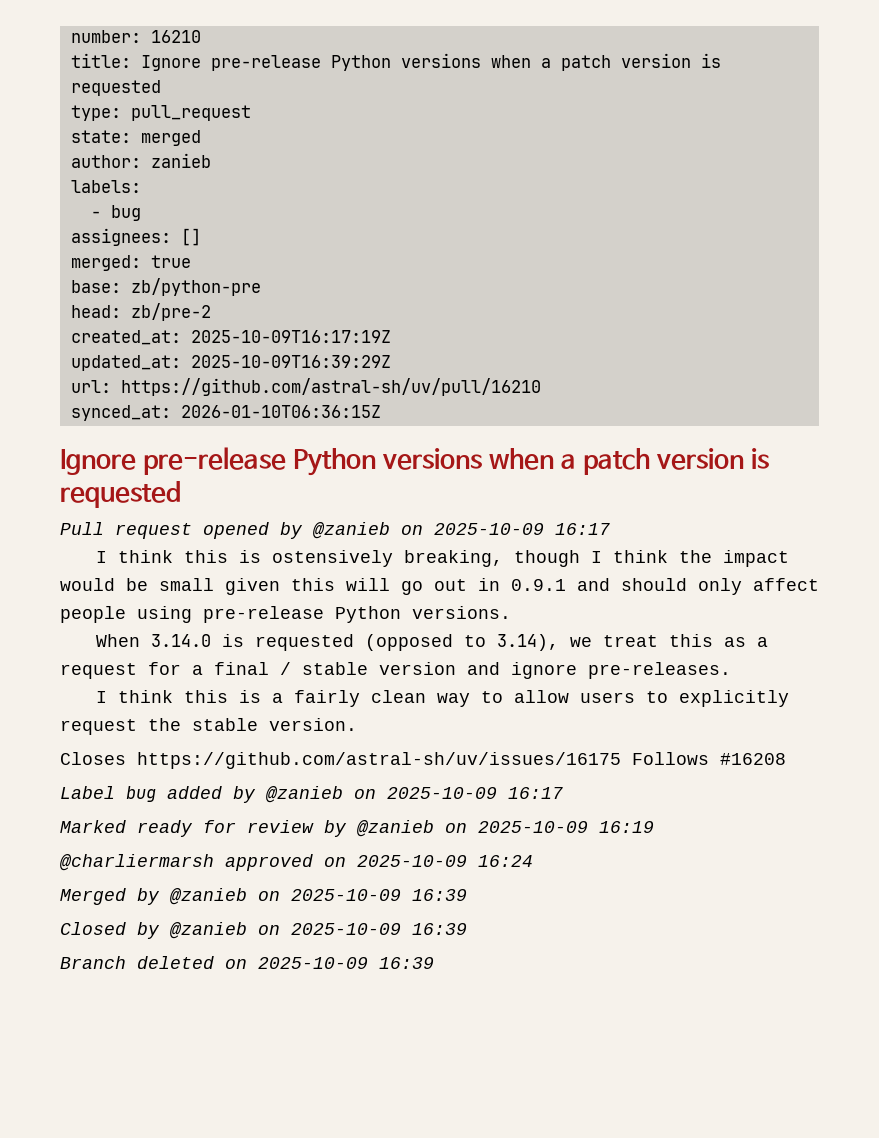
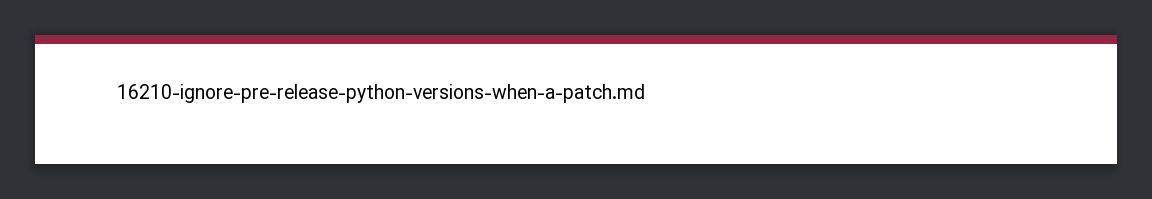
[70,30,201,43] [70,53,721,71] [70,80,161,96] [70,105,251,121] [70,130,201,146] [70,153,211,168] [70,180,141,193] [90,205,141,221] [70,228,201,246] [70,255,191,271] [70,278,261,296] [70,303,211,321] [70,330,391,345] [70,355,391,371] [70,378,541,396] [70,405,381,421] [60,447,770,476] [60,481,181,508] [60,522,610,539] [96,550,790,567] [60,578,819,595] [60,606,511,623] [96,634,769,651] [60,662,731,679] [96,690,790,707] [60,718,357,735] [60,752,786,769] [60,786,563,803] [60,820,654,837] [60,854,533,871] [60,888,467,905] [60,922,467,939] [60,956,434,969] number: 16210 // title: Ignore pre-release Python versions when a patch version is requested // type: pull_request // state: merged // author: zanieb // labels: // - bug // assignees: [] // merged: true // base: zb/python-pre // head: zb/pre-2 // created_at: 2025-10-09T16:17:19Z // updated_at: 2025-10-09T16:39:29Z // url: https://github.com/astral-sh/uv/pull/16210 // synced_at: 2026-01-10T06:36:15Z // Ignore pre-release Python versions when a patch version is requested // Pull request opened by @zanieb on 2025-10-09 16:17 // I think this is ostensively breaking, though I think the impact would be small given this will go out in 0.9.1 and should only affect people using pre-release Python versions. // When 3.14.0 is requested (opposed to 3.14), we treat this as a request for a final / stable version and ignore pre-releases. // I think this is a fairly clean way to allow users to explicitly request the stable version. // Closes https://github.com/astral-sh/uv/issues/16175 Follows #16208 // Label bug added by @zanieb on 2025-10-09 16:17 // Marked ready for review by @zanieb on 2025-10-09 16:19 // @charliermarsh approved on 2025-10-09 16:24 // Merged by @zanieb on 2025-10-09 16:39 // Closed by @zanieb on 2025-10-09 16:39 // Branch deleted on 2025-10-09 16:39 -> [117,84,645,103] 16210-ignore-pre-release-python-versions-when-a-patch.md

